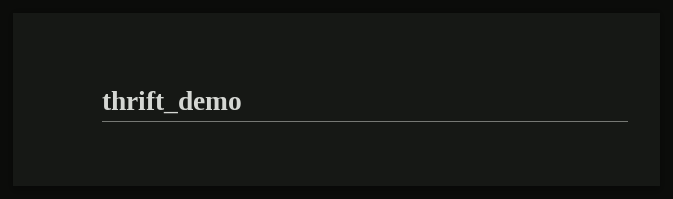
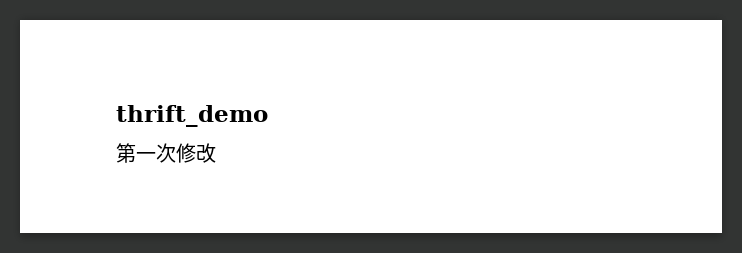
(242, 102) none -> [116,143,216,163] // 第一次修改

